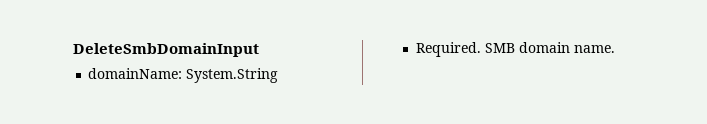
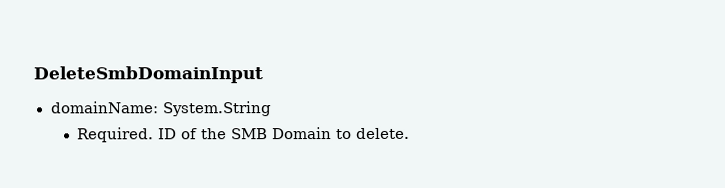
[484,42,615,53] SMB domain name. -> [158,127,411,140] ID of the SMB Domain to delete.

